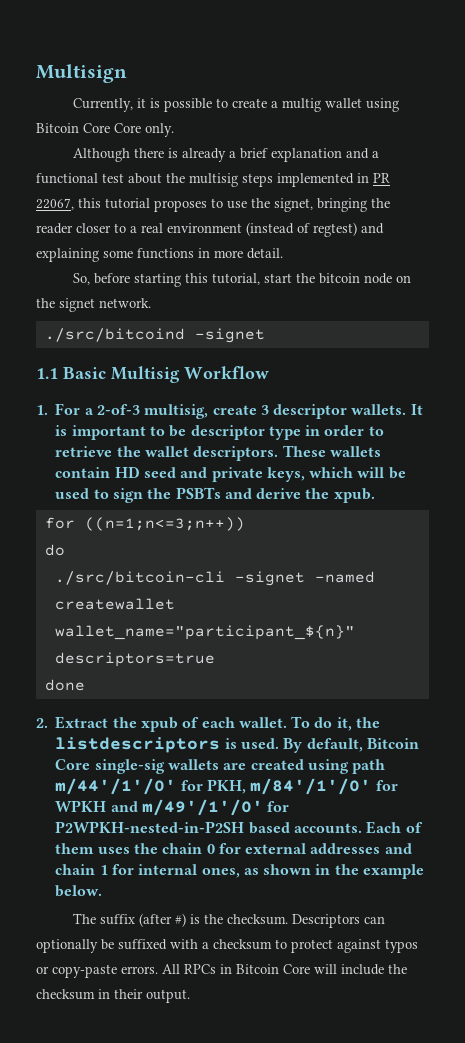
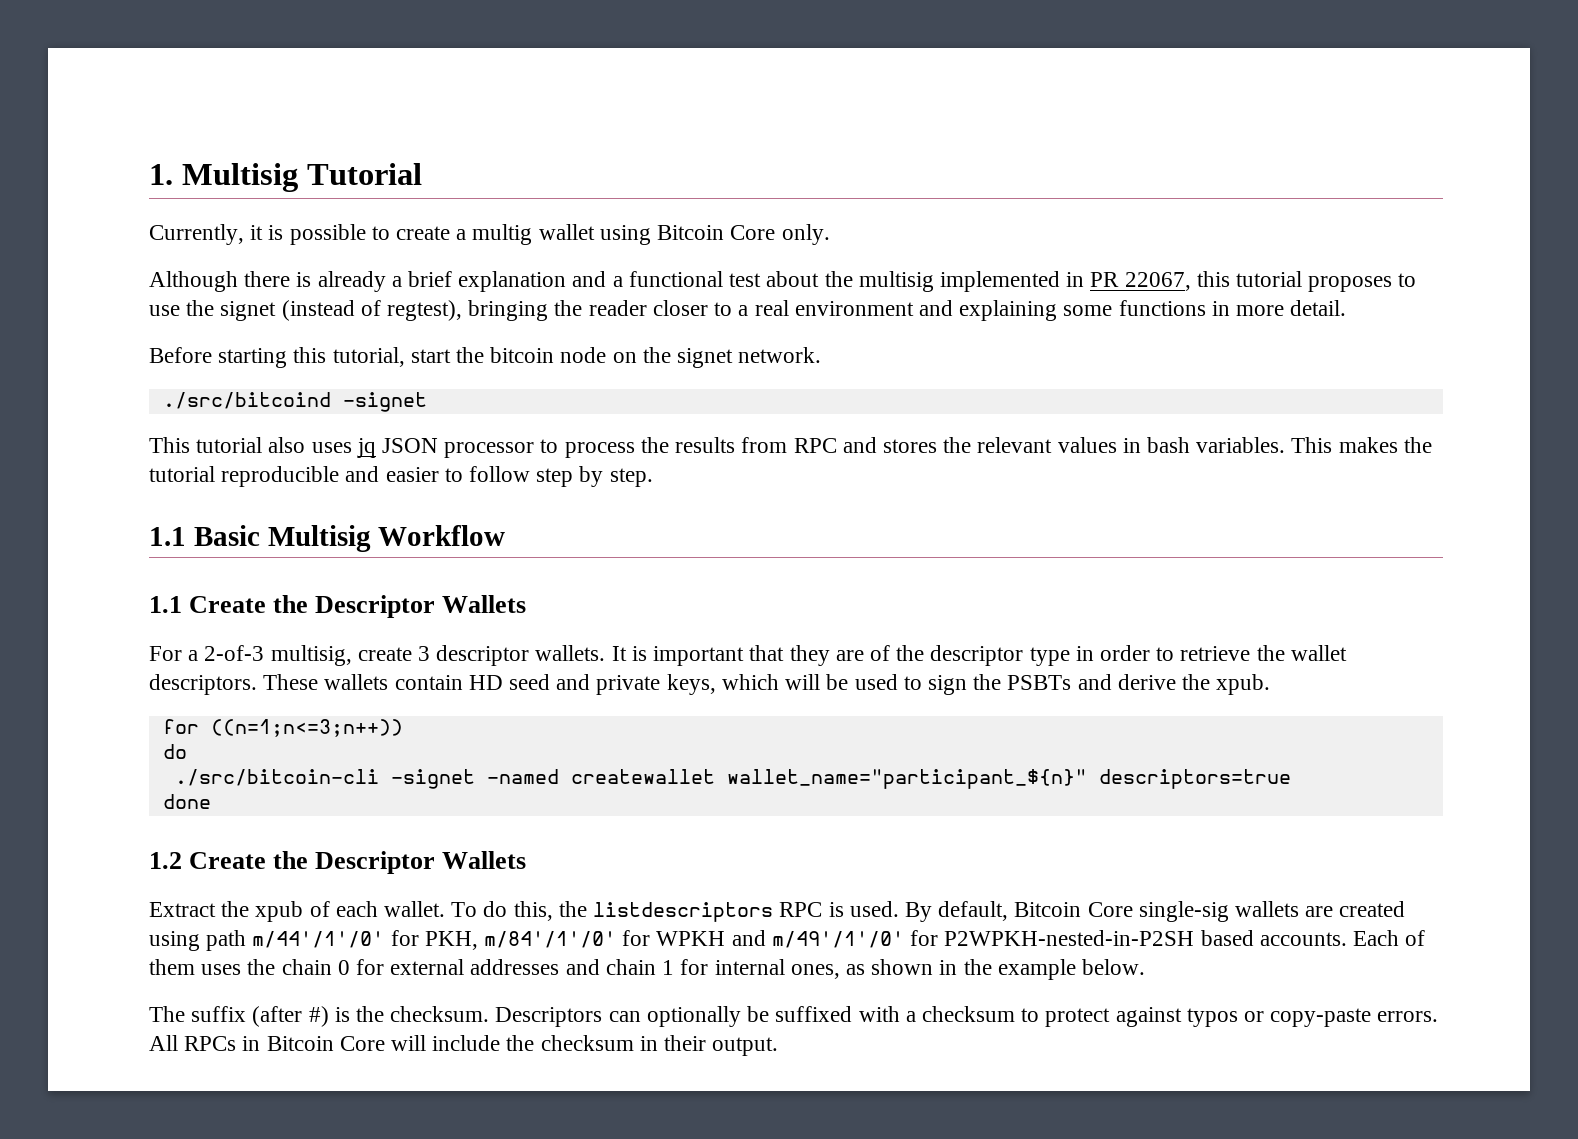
[36,64,127,83] Multisign -> [149,163,422,192] 1. Multisig Tutorial
[114,123,141,133] Core -> (776, 232) none
[242,173,273,187] steps -> (934, 281) none
[274,198,313,212] signet, -> [220,300,463,321] signet (instead of regtest),
[246,222,357,237] (instead of regtest) -> (914, 308) none
[73,273,131,285] So, before -> [149,347,212,363] Before
(265, 335) none -> [149,437,1432,458] [149,466,653,487] // This tutorial also uses jq JSON processor to process the results from RPC and stores the relevant values in bash variables. This makes the tutorial reproducible and easier to follow step by step.
[36,405,48,415] 1. -> [149,595,527,618] 1.1 Create the Descriptor Wallets //
[149,425,187,437] to be -> [749,645,925,666] that they are of the
[36,718,48,728] 2. -> [149,851,527,874] 1.2 Create the Descriptor Wallets //
[336,717,352,731] it, -> [513,901,553,921] this,
(221, 745) none -> [779,902,823,917] RPC

